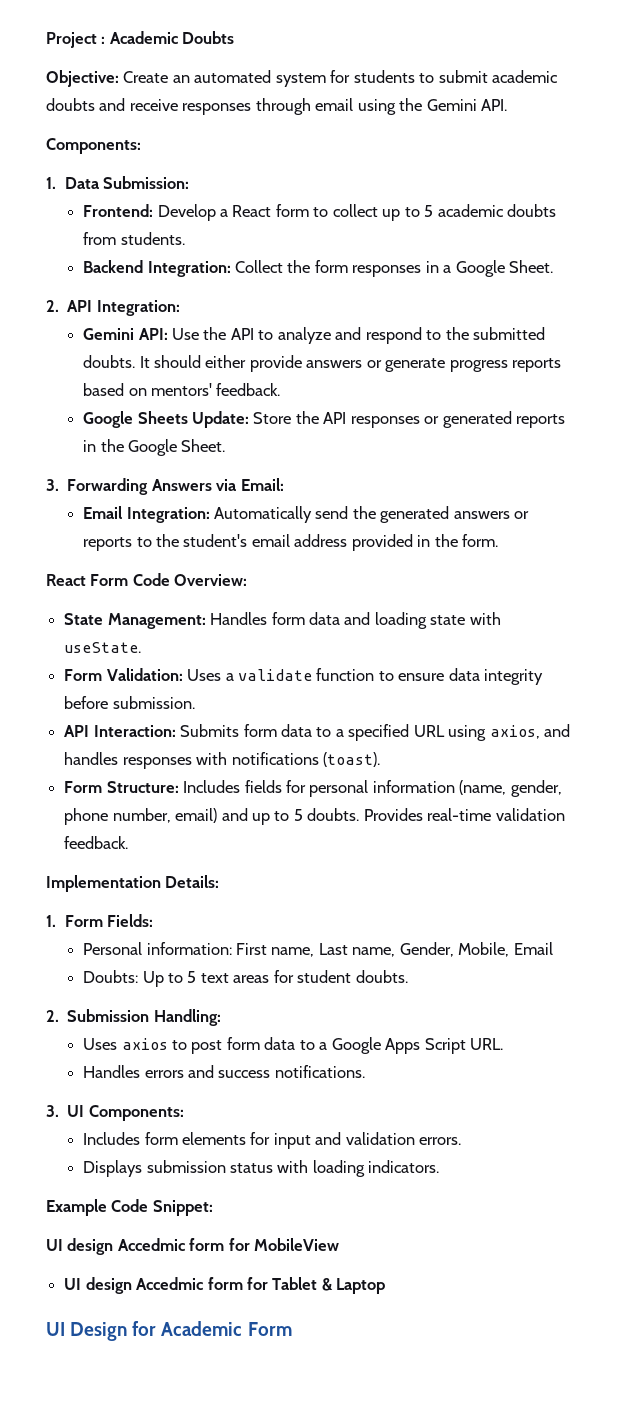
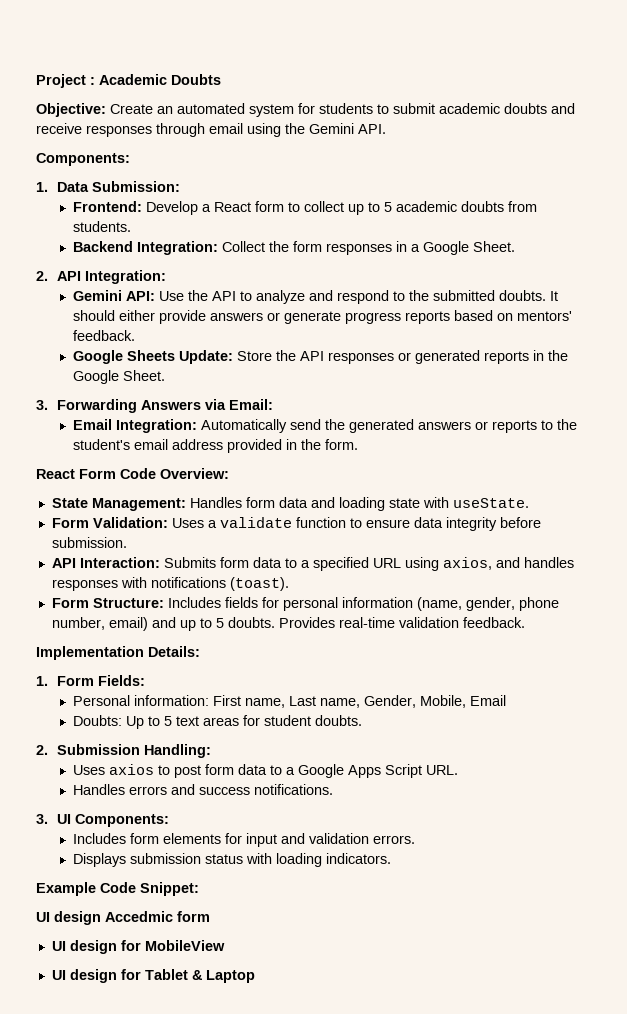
(225, 1244) none -> [51,940,117,954] // UI design
[136,1277,243,1290] Accedmic form -> (117, 976) none
[46,1321,292,1341] // UI Design for Academic Form -> (255, 976) none

